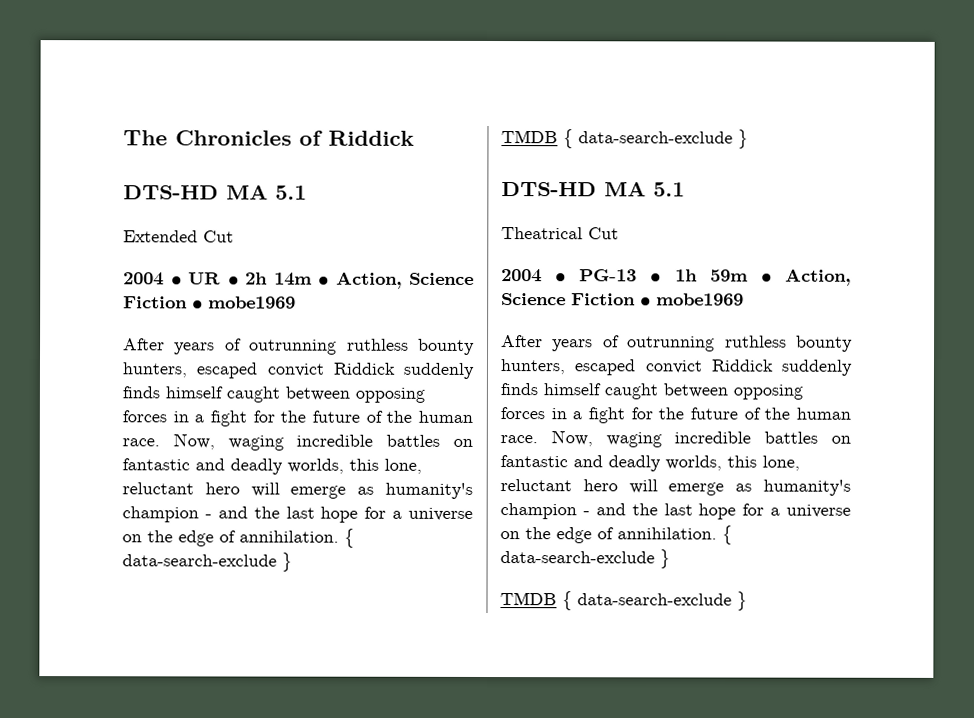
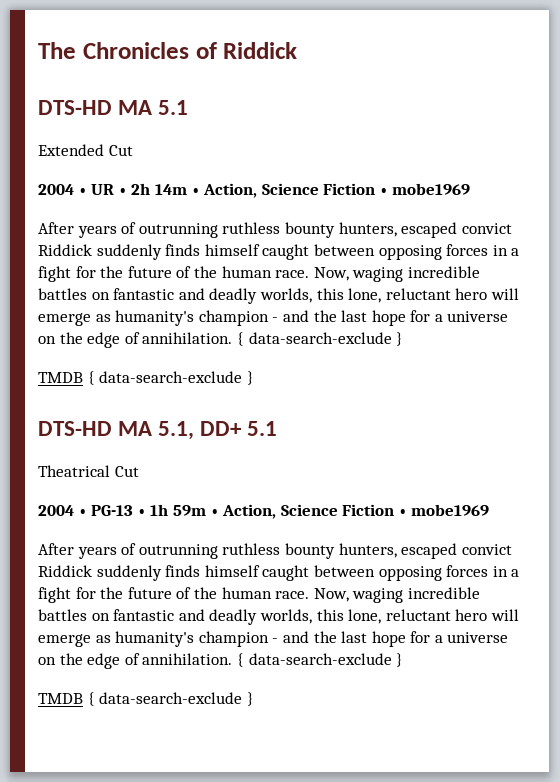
(646, 189) none -> [158,421,243,440] 5.1, DD+

